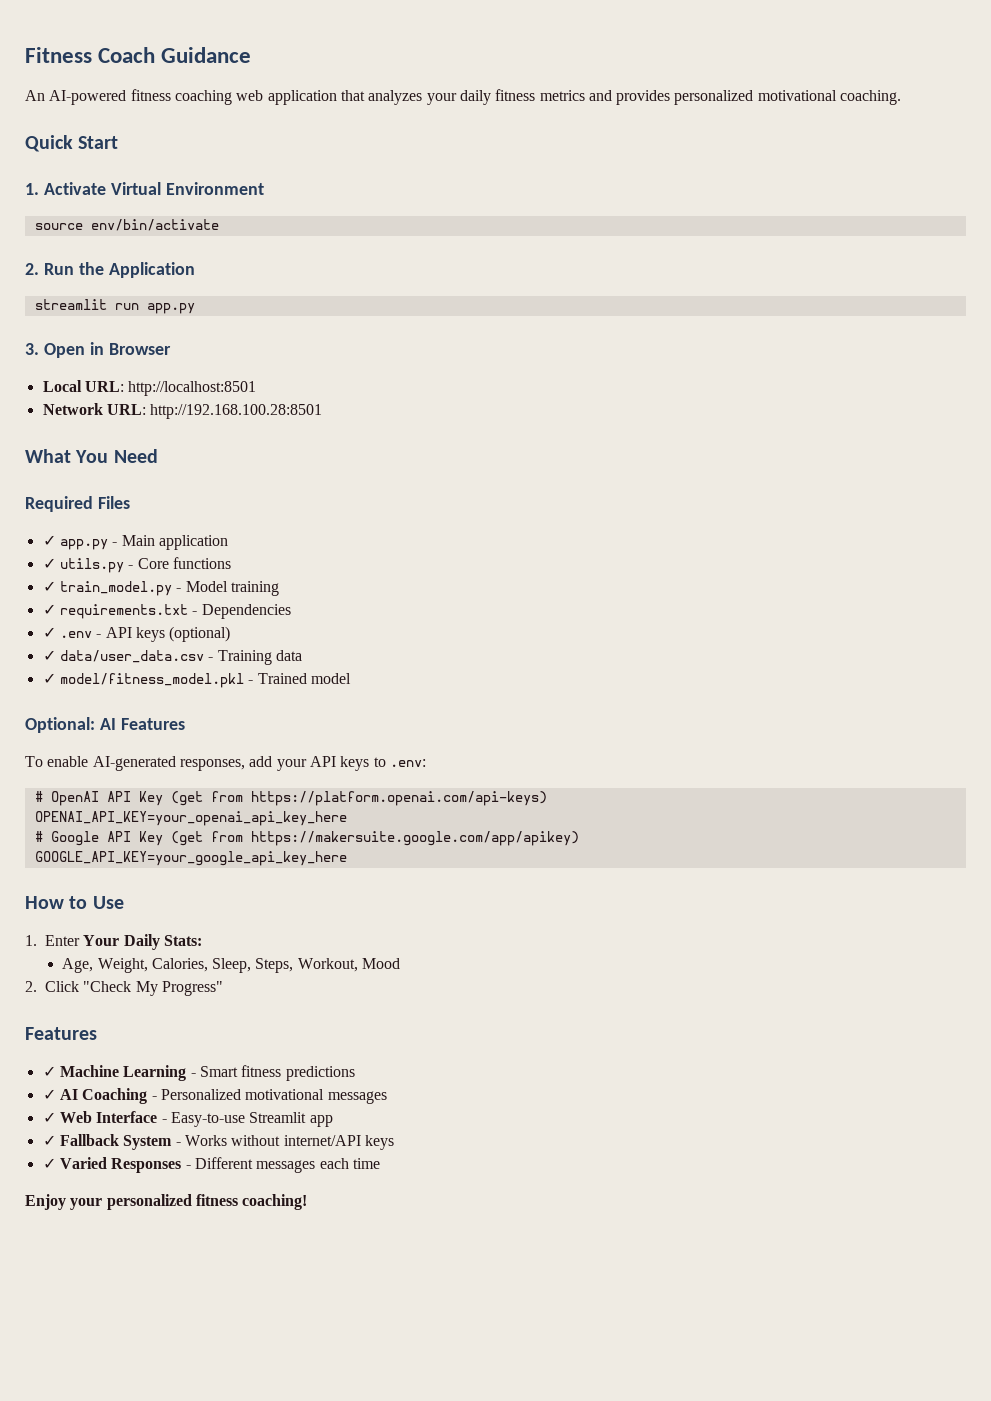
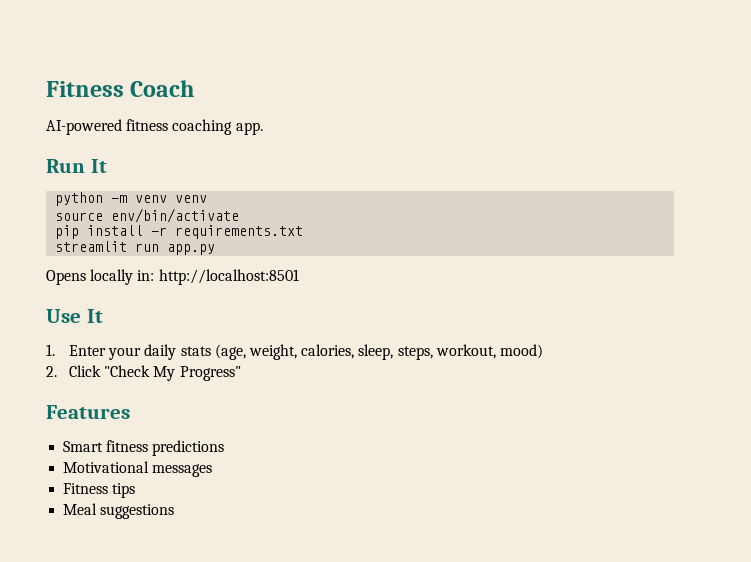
[161,47,252,63] [25,90,45,101] Guidance // An -> (195, 88) //
[236,89,902,105] [25,135,119,152] [25,182,264,195] [34,219,219,231] [25,262,195,278] [34,299,195,314] [25,342,171,358] [42,380,257,396] [42,403,323,419] [25,449,158,463] [25,496,130,512] [42,535,228,550] [42,557,231,573] [42,581,279,596] [42,604,291,619] [42,626,231,642] [42,650,302,665] [42,673,351,688] [25,717,185,733] [25,756,426,771] [34,791,547,806] [34,811,347,826] [34,831,579,846] [34,851,347,866] [25,896,88,909] web application that analyzes your daily fitness metrics and provides personalized motivational coaching. // Quick Start // 1. Activate Virtual Environment // source env/bin/activate // 2. Run the Application // streamlit run app.py // 3. Open in Browser // Local URL: http://localhost:8501 // Network URL: http://192.168.100.28:8501 // What You Need // Required Files // ✓ app.py - Main application // ✓ utils.py - Core functions // ✓ train_model.py - Model training // ✓ requirements.txt - Dependencies // ✓ .env - API keys (optional) // ✓ data/user_data.csv - Training data // ✓ model/fitness_model.pkl - Trained model // Optional: AI Features // To enable AI-generated responses, add your API keys to .env: // # OpenAI API Key (get from https://platform.openai.com/api-keys) // OPENAI_API_KEY=your_openai_api_key_here // # Google API Key (get from https://makersuite.google.com/app/apikey) // GOOGLE_API_KEY=your_google_api_key_here // How to -> [235,122,263,135] [46,159,107,173] [55,192,208,206] [55,208,240,223] [55,225,304,239] [55,241,216,255] [46,269,299,285] app. // Run It // python -m venv venv // source env/bin/activate // pip install -r requirements.txt // streamlit run app.py // Opens locally in: http://localhost:8501 //
(124, 902) none -> [86,309,103,323] It
[83,934,202,950] [62,958,401,973] Your Daily Stats: // Age, Weight, Calories, Sleep, Steps, Workout, Mood -> [108,344,543,360] your daily stats (age, weight, calories, sleep, steps, workout, mood)
[42,1065,196,1081] ✓ Machine Learning - -> (130, 412) none
[42,1088,387,1104] [42,1111,333,1127] [42,1134,394,1150] [42,1157,380,1173] [25,1194,308,1210] ✓ AI Coaching - Personalized motivational messages // ✓ Web Interface - Easy-to-use Streamlit app // ✓ Fallback System - Works without internet/API keys // ✓ Varied Responses - Different messages each time // Enjoy your personalized fitness coaching! -> [63,461,213,477] [63,483,136,498] [63,503,175,519] Motivational messages // Fitness tips // Meal suggestions

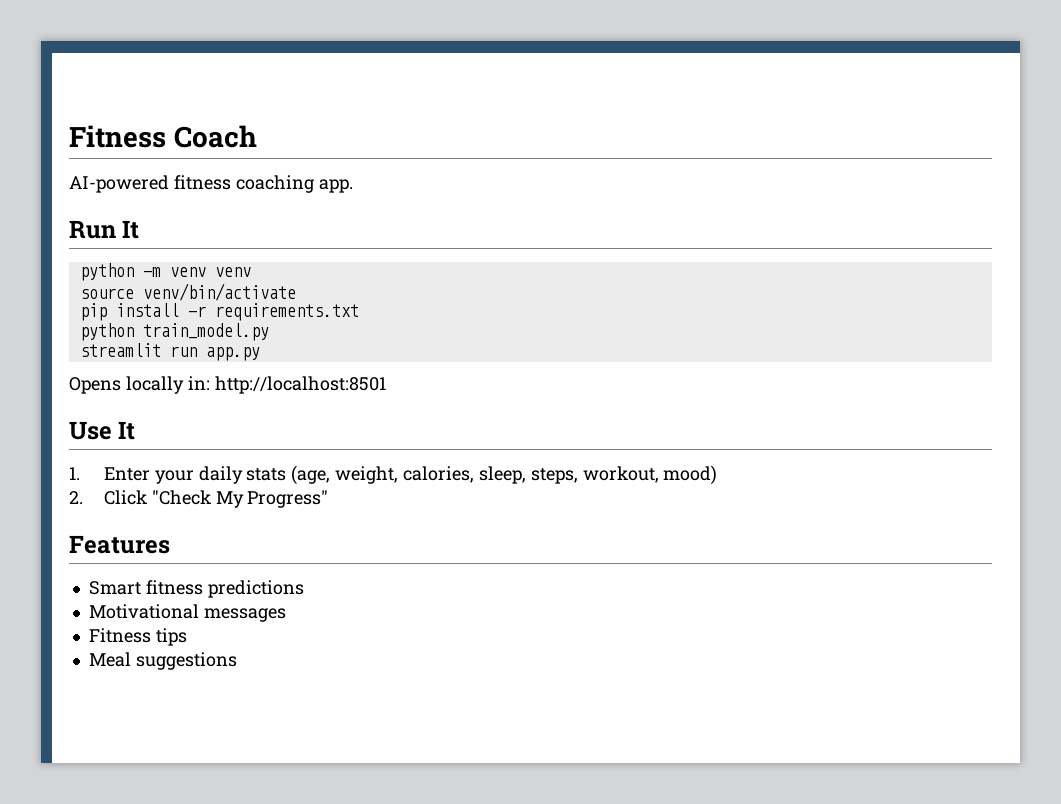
[111,208,240,223] env/bin/activate -> [142,283,296,301] venv/bin/activate
(304, 232) none -> [79,323,269,341] // python train_model.py

